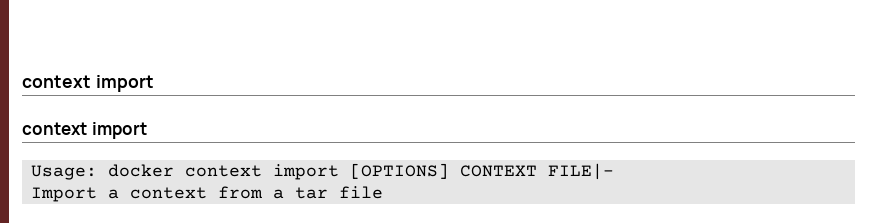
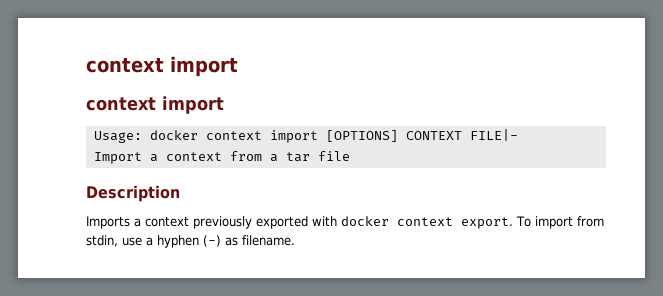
(383, 192) none -> [86,185,180,202] [86,216,604,229] [86,235,295,248] // Description // Imports a context previously exported with docker context export. To import from stdin, use a hyphen (-) as filename.

